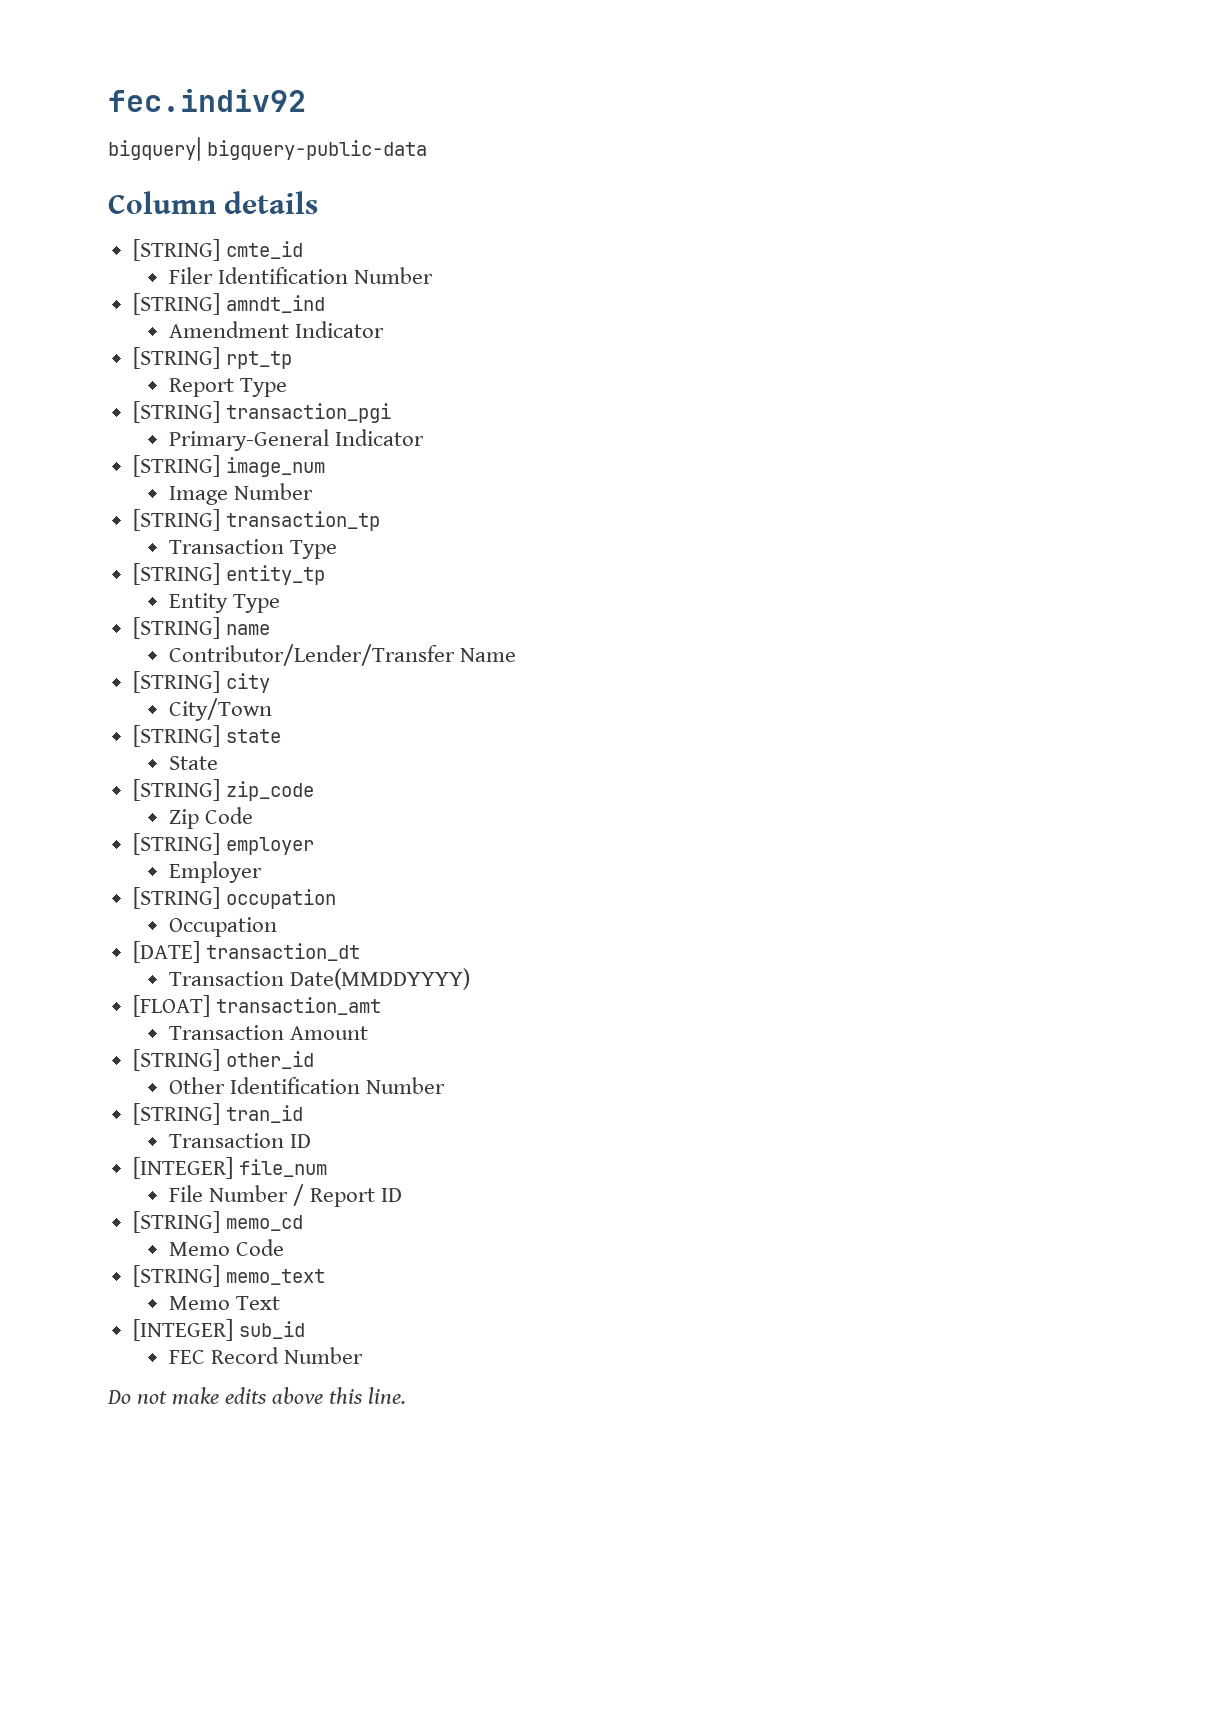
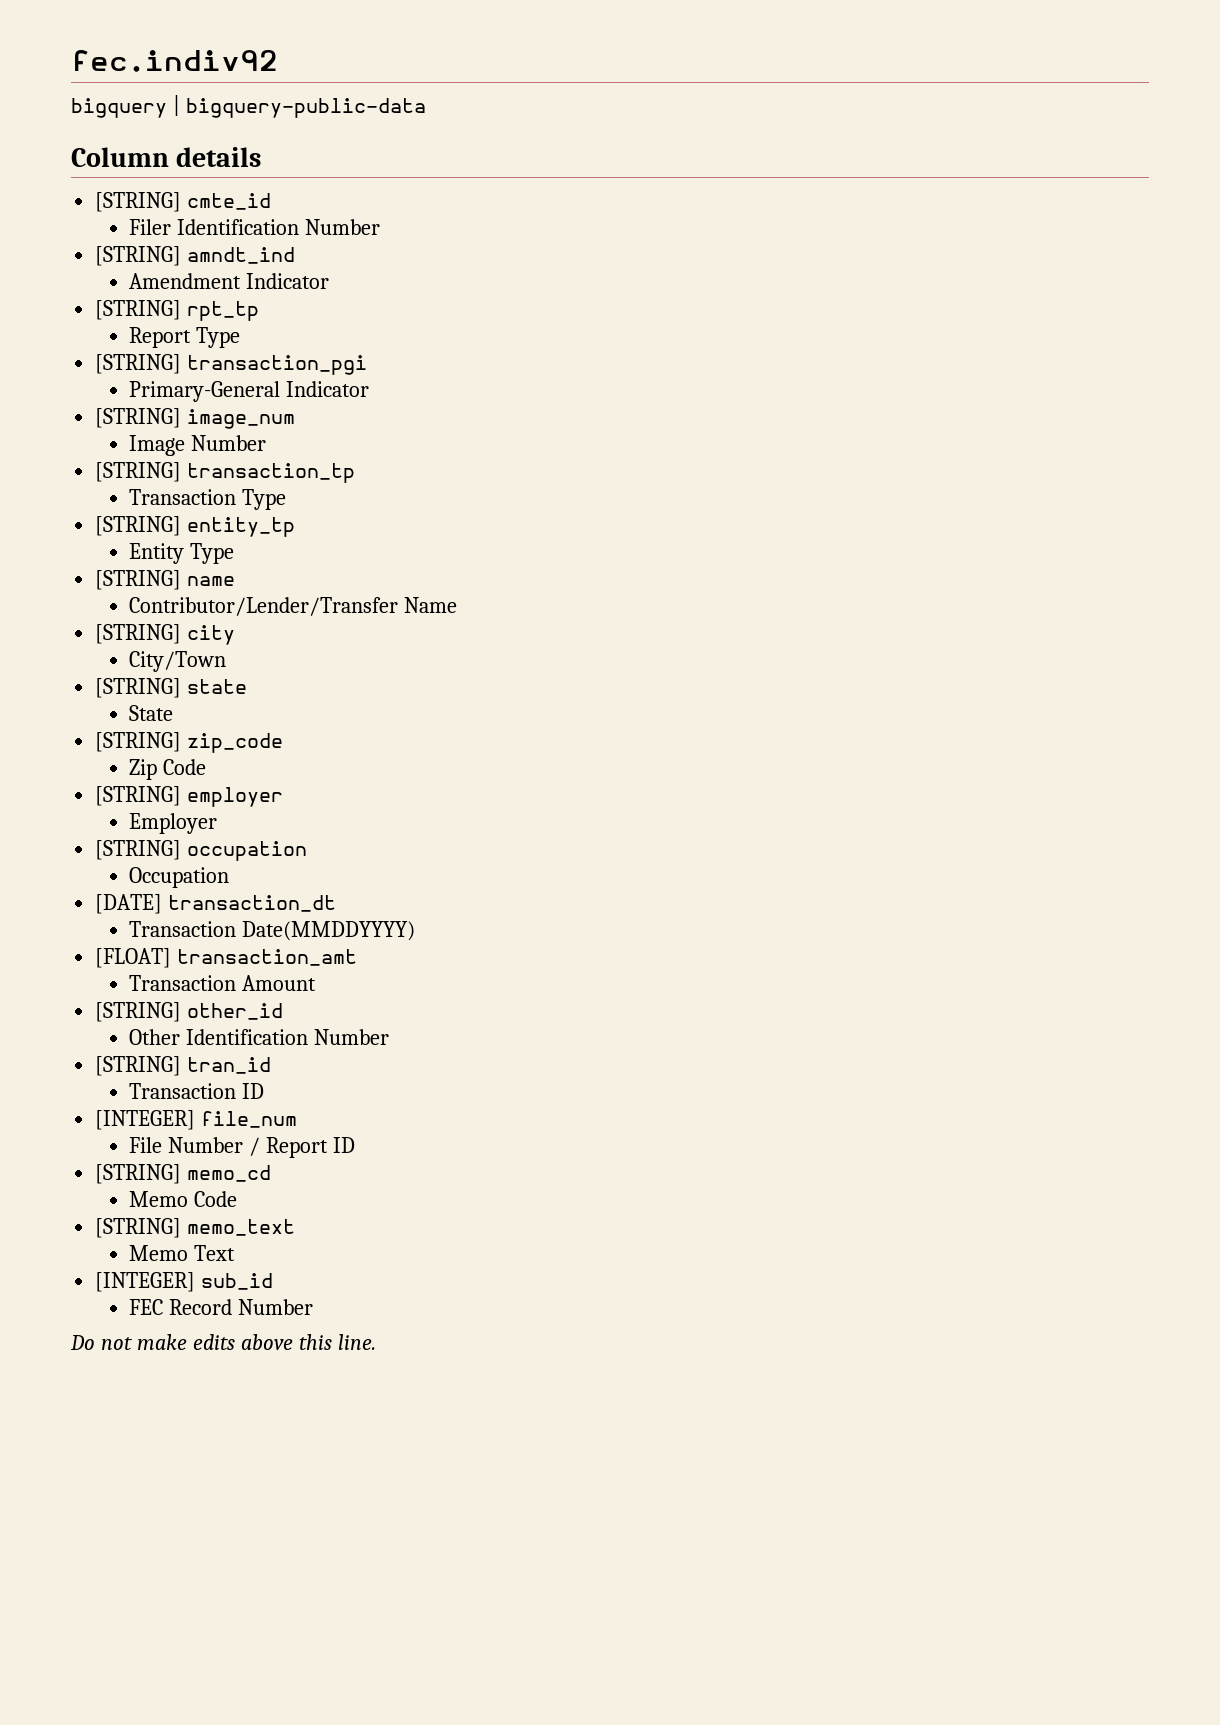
[108,137,201,161] bigquery| -> [71,95,180,118] bigquery |

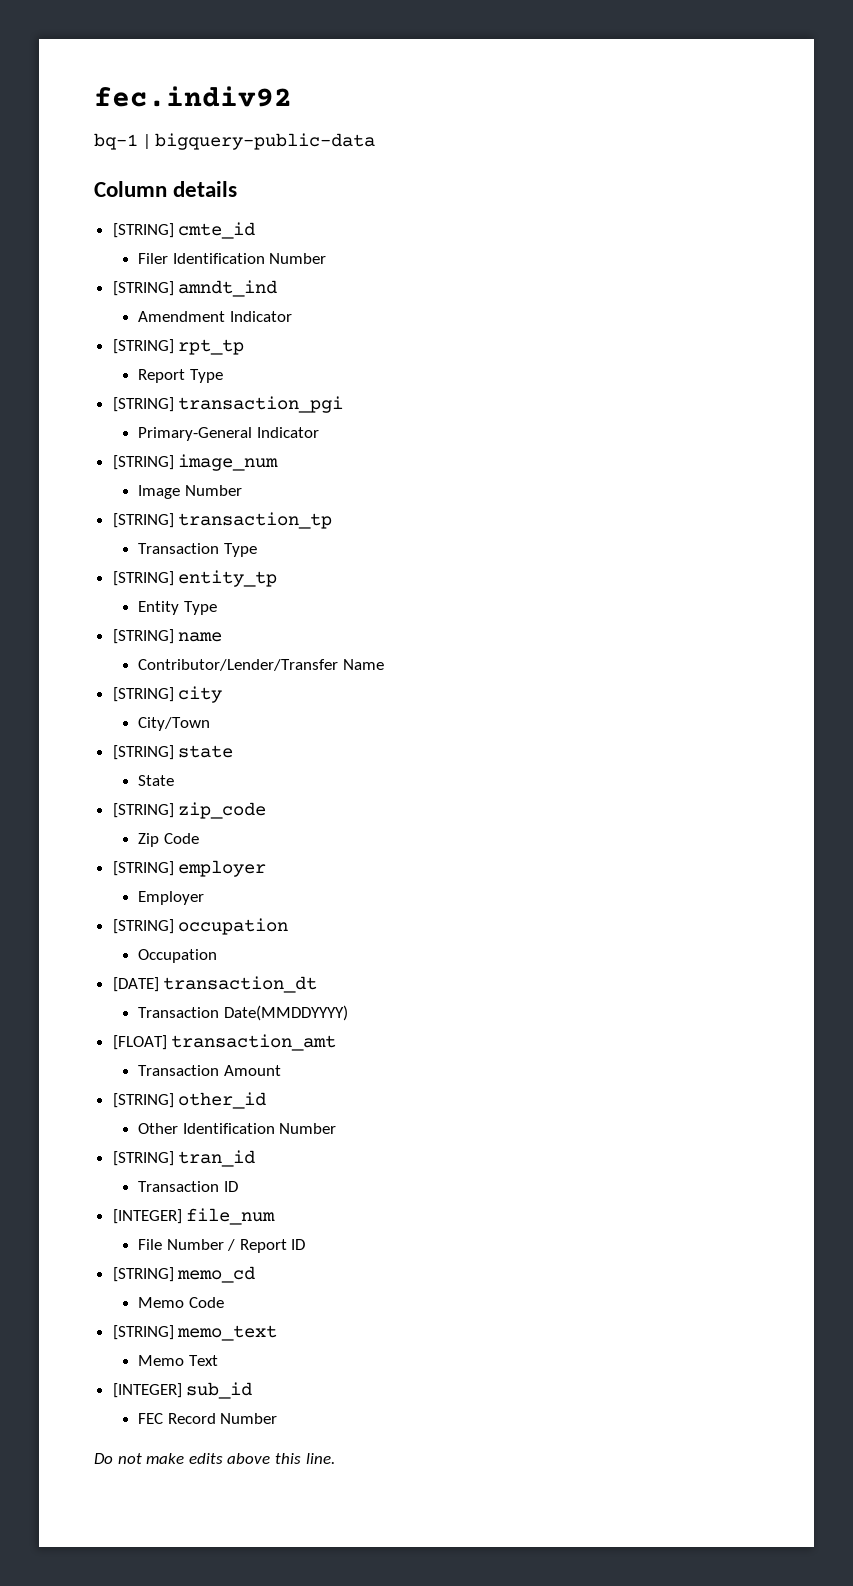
[71,98,167,118] bigquery -> [94,133,138,150] bq-1

